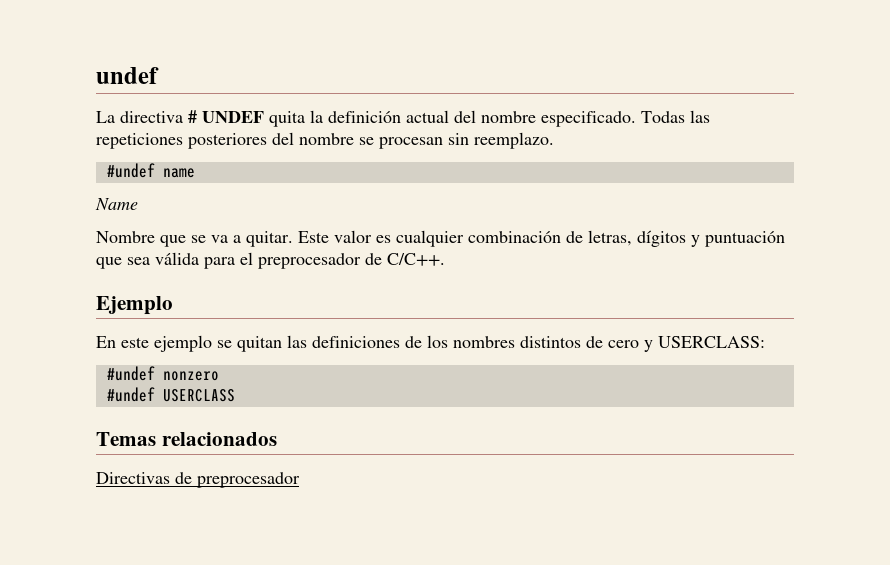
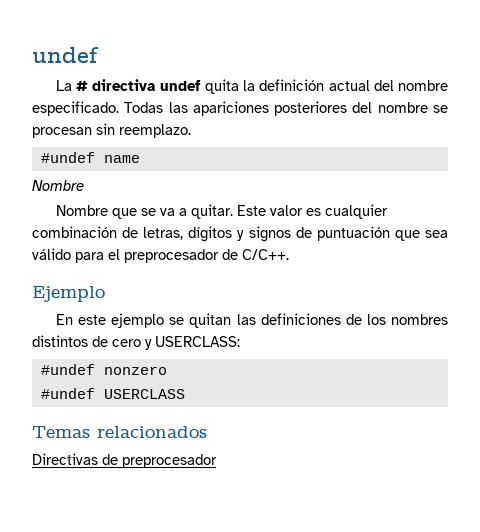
[120,110,264,123] directiva # UNDEF -> [76,79,201,91] # directiva undef
[96,133,183,149] repeticiones -> [192,101,269,116] apariciones
[95,198,138,210] Name -> [32,180,84,191] Nombre
(700, 241) none -> [248,226,312,242] signos de
[155,252,199,265] válida -> [32,248,71,260] válido

